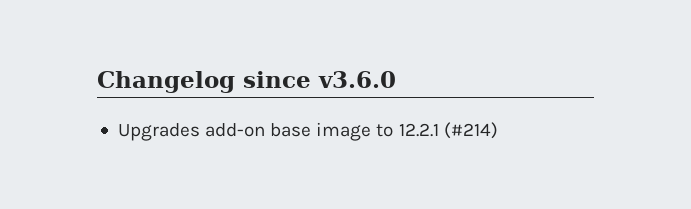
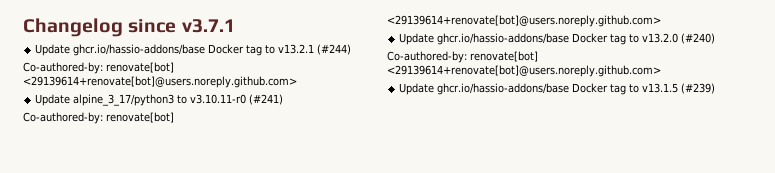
[318,71,396,88] [117,122,498,141] v3.6.0 // Upgrades add-on base image to 12.2.1 (#214) -> [181,19,235,33] [35,44,352,56] [23,62,174,74] [23,76,297,88] [35,94,284,106] [23,112,174,124] [387,15,661,27] [399,33,716,45] [387,51,538,63] [387,65,661,77] [399,83,716,95] v3.7.1 // Update ghcr.io/hassio-addons/base Docker tag to v13.2.1 (#244) // Co-authored-by: renovate[bot] <29139614+renovate[bot]@users.noreply.github.com> // Update alpine_3_17/python3 to v3.10.11-r0 (#241) // Co-authored-by: renovate[bot] <29139614+renovate[bot]@users.noreply.github.com> // Update ghcr.io/hassio-addons/base Docker tag to v13.2.0 (#240) // Co-authored-by: renovate[bot] <29139614+renovate[bot]@users.noreply.github.com> // Update ghcr.io/hassio-addons/base Docker tag to v13.1.5 (#239)

